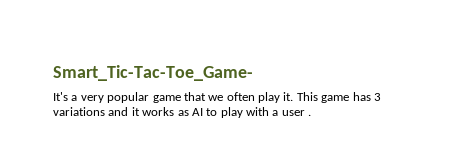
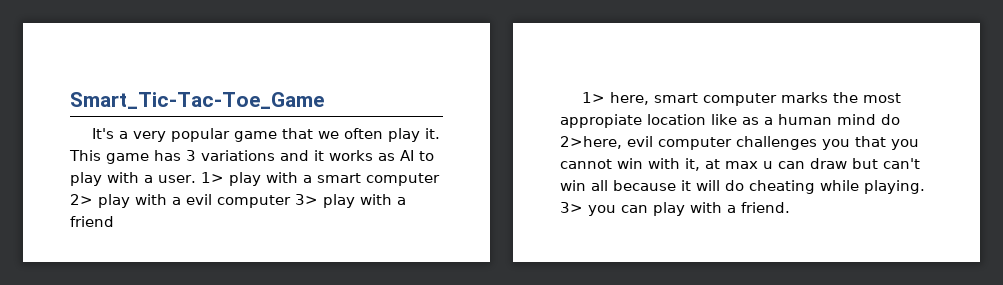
[53,65,253,81] Smart_Tic-Tac-Toe_Game- -> [70,92,324,109] Smart_Tic-Tac-Toe_Game
[281,110,312,116] user . -> [158,172,440,186] [70,194,406,208] [70,216,114,227] [582,92,902,106] [560,114,900,128] [560,136,919,150] [560,158,920,171] [560,180,925,194] [560,202,790,216] user. 1> play with a smart computer 2> play with a evil computer 3> play with a friend // 1> here, smart computer marks the most appropiate location like as a human mind do 2>here, evil computer challenges you that you cannot win with it, at max u can draw but can't win all because it will do cheating while playing. 3> you can play with a friend.

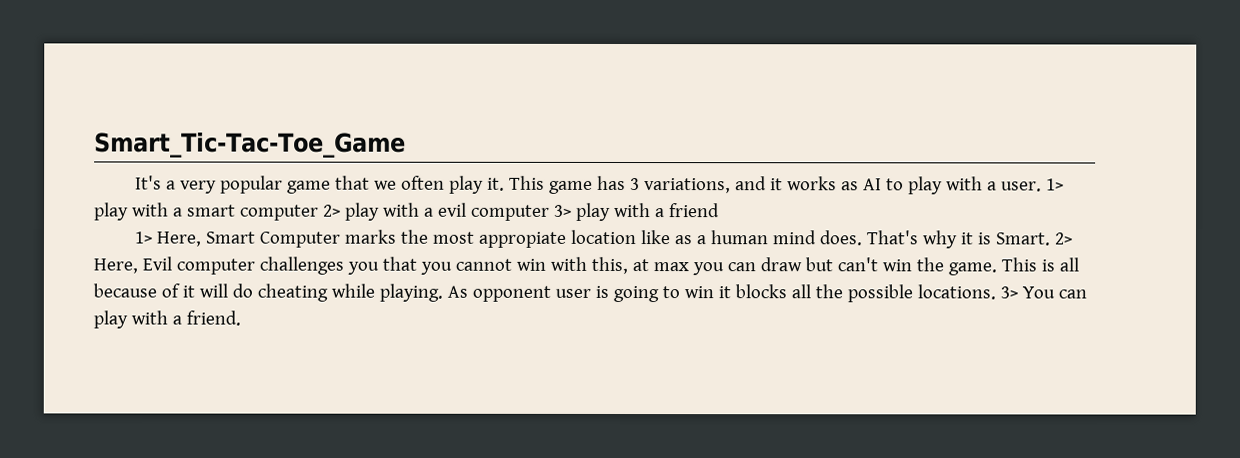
[201,150,275,161] variations -> [644,178,732,194] variations,
[610,92,778,106] here, smart computer -> [156,231,341,248] Here, Smart Computer
[881,114,900,125] [560,136,653,149] do 2>here, evil -> [819,230,1073,249] [93,256,172,274] does. That's why it is Smart. 2> Here, Evil
[685,158,700,171] it, -> [590,256,628,275] this,
[763,161,773,169] u -> [691,262,724,276] you
(586, 185) none -> [915,257,1055,276] the game. This is
(676, 185) none -> [160,283,180,298] of
[560,202,616,216] 3> you -> [446,284,1055,303] As opponent user is going to win it blocks all the possible locations. 3> You

